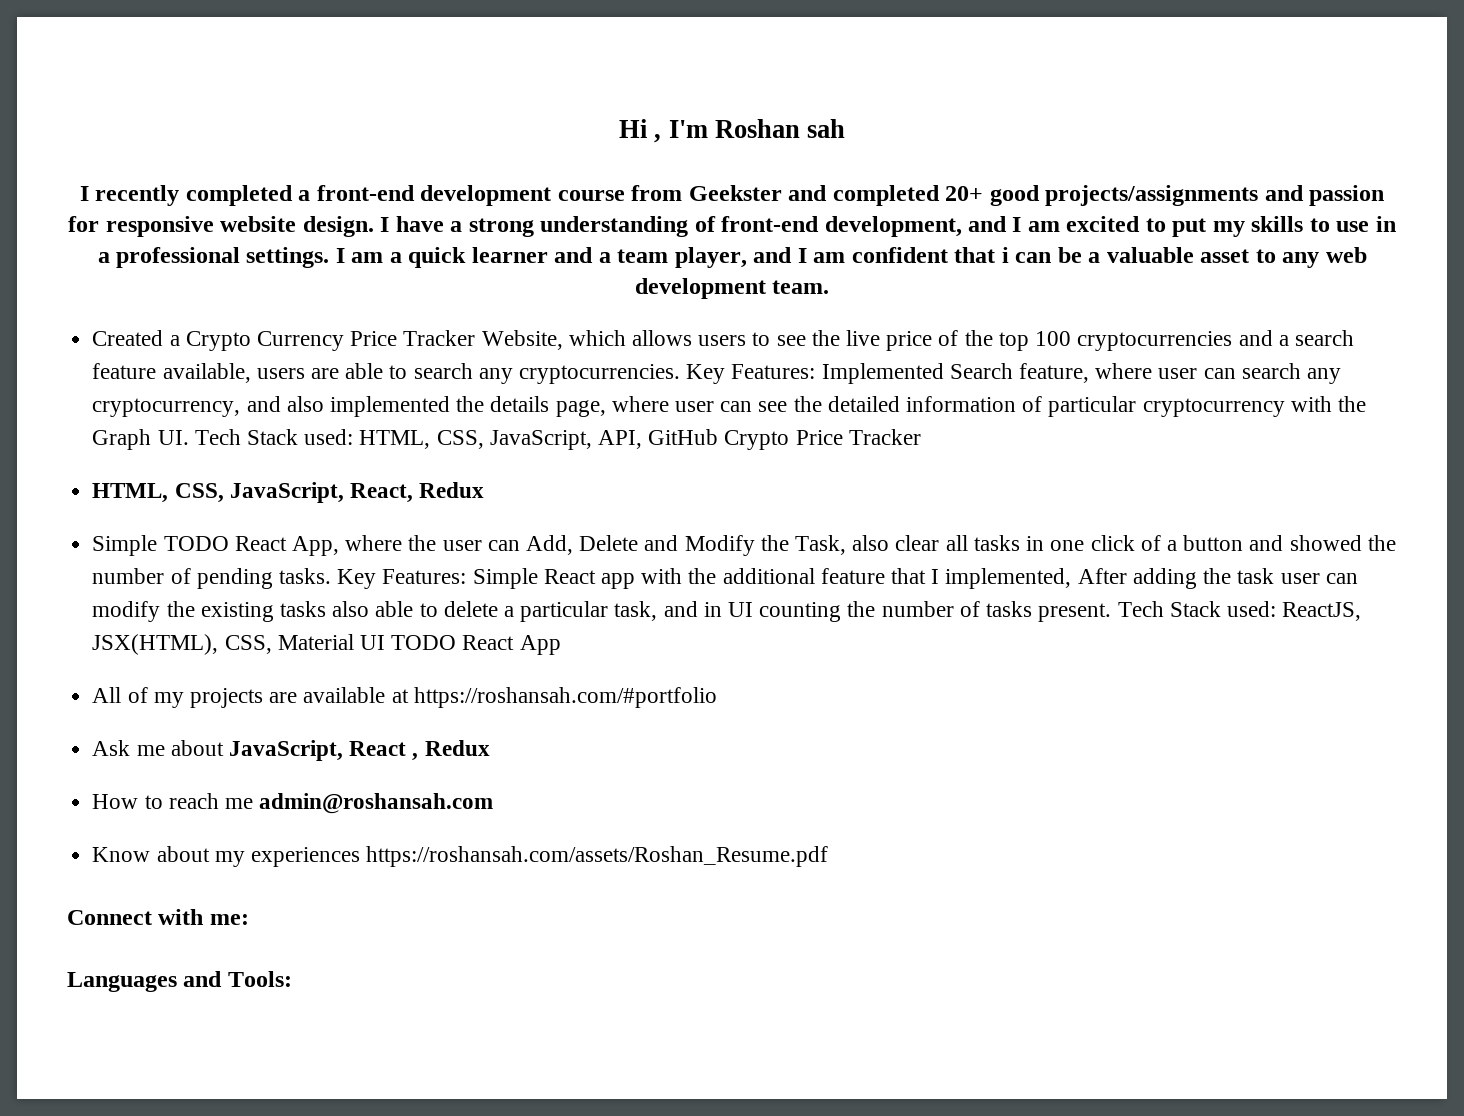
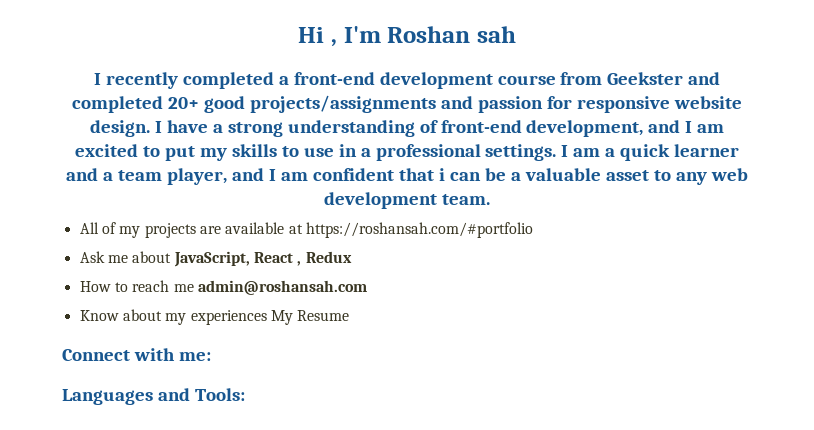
[92,330,1354,351] [92,363,1342,384] [92,396,1367,417] [92,429,921,450] [92,482,485,503] [92,535,1396,556] [92,568,1358,589] [92,601,1362,622] [92,634,561,655] // Created a Crypto Currency Price Tracker Website, which allows users to see the live price of the top 100 cryptocurrencies and a search feature available, users are able to search any cryptocurrencies. Key Features: Implemented Search feature, where user can search any cryptocurrency, and also implemented the details page, where user can see the detailed information of particular cryptocurrency with the Graph UI. Tech Stack used: HTML, CSS, JavaScript, API, GitHub Crypto Price Tracker // HTML, CSS, JavaScript, React, Redux // Simple TODO React App, where the user can Add, Delete and Modify the Task, also clear all tasks in one click of a button and showed the number of pending tasks. Key Features: Simple React app with the additional feature that I implemented, After adding the task user can modify the existing tasks also able to delete a particular task, and in UI counting the number of tasks present. Tech Stack used: ReactJS, JSX(HTML), CSS, Material UI TODO React App -> (490, 199) none
[366,846,829,867] https://roshansah.com/assets/Roshan_Resume.pdf -> [270,310,350,325] My Resume

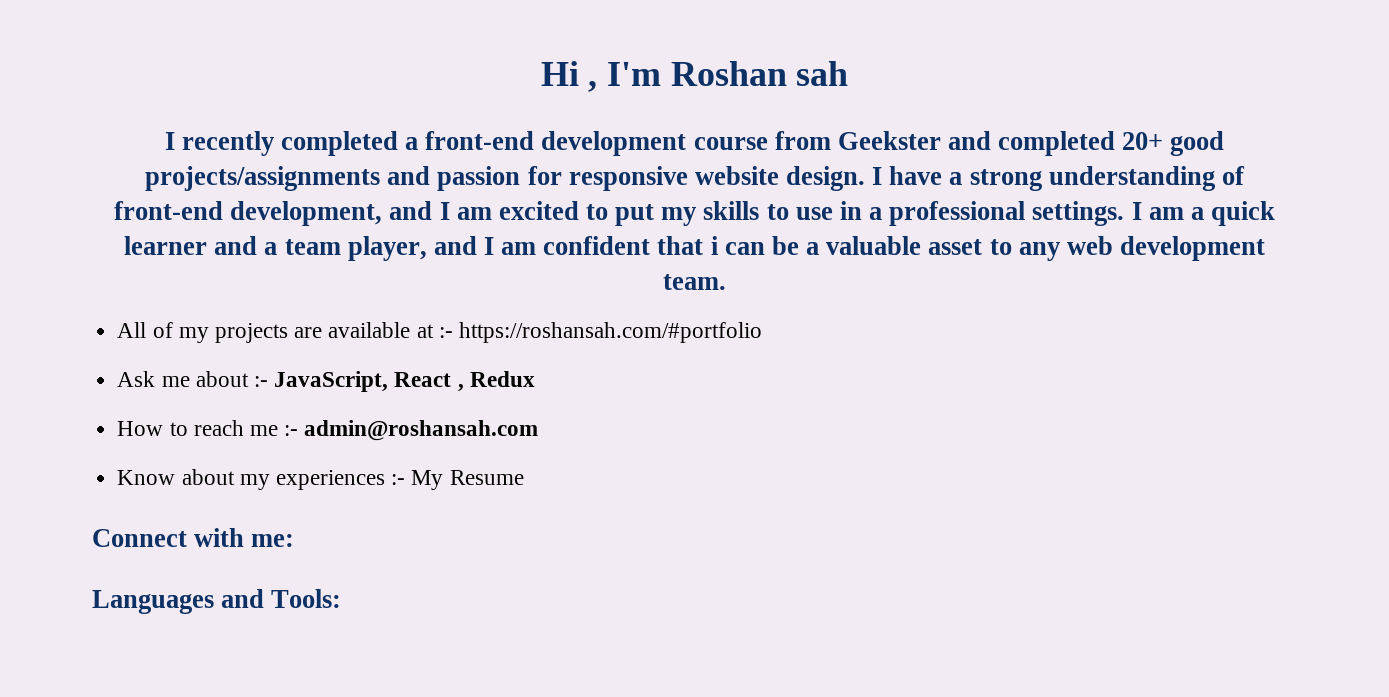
(303, 229) none -> [438,327,453,338] :-
(172, 257) none -> [253,376,268,387] :-
(194, 288) none -> [284,425,299,436] :-
(267, 317) none -> [391,474,406,485] :-

